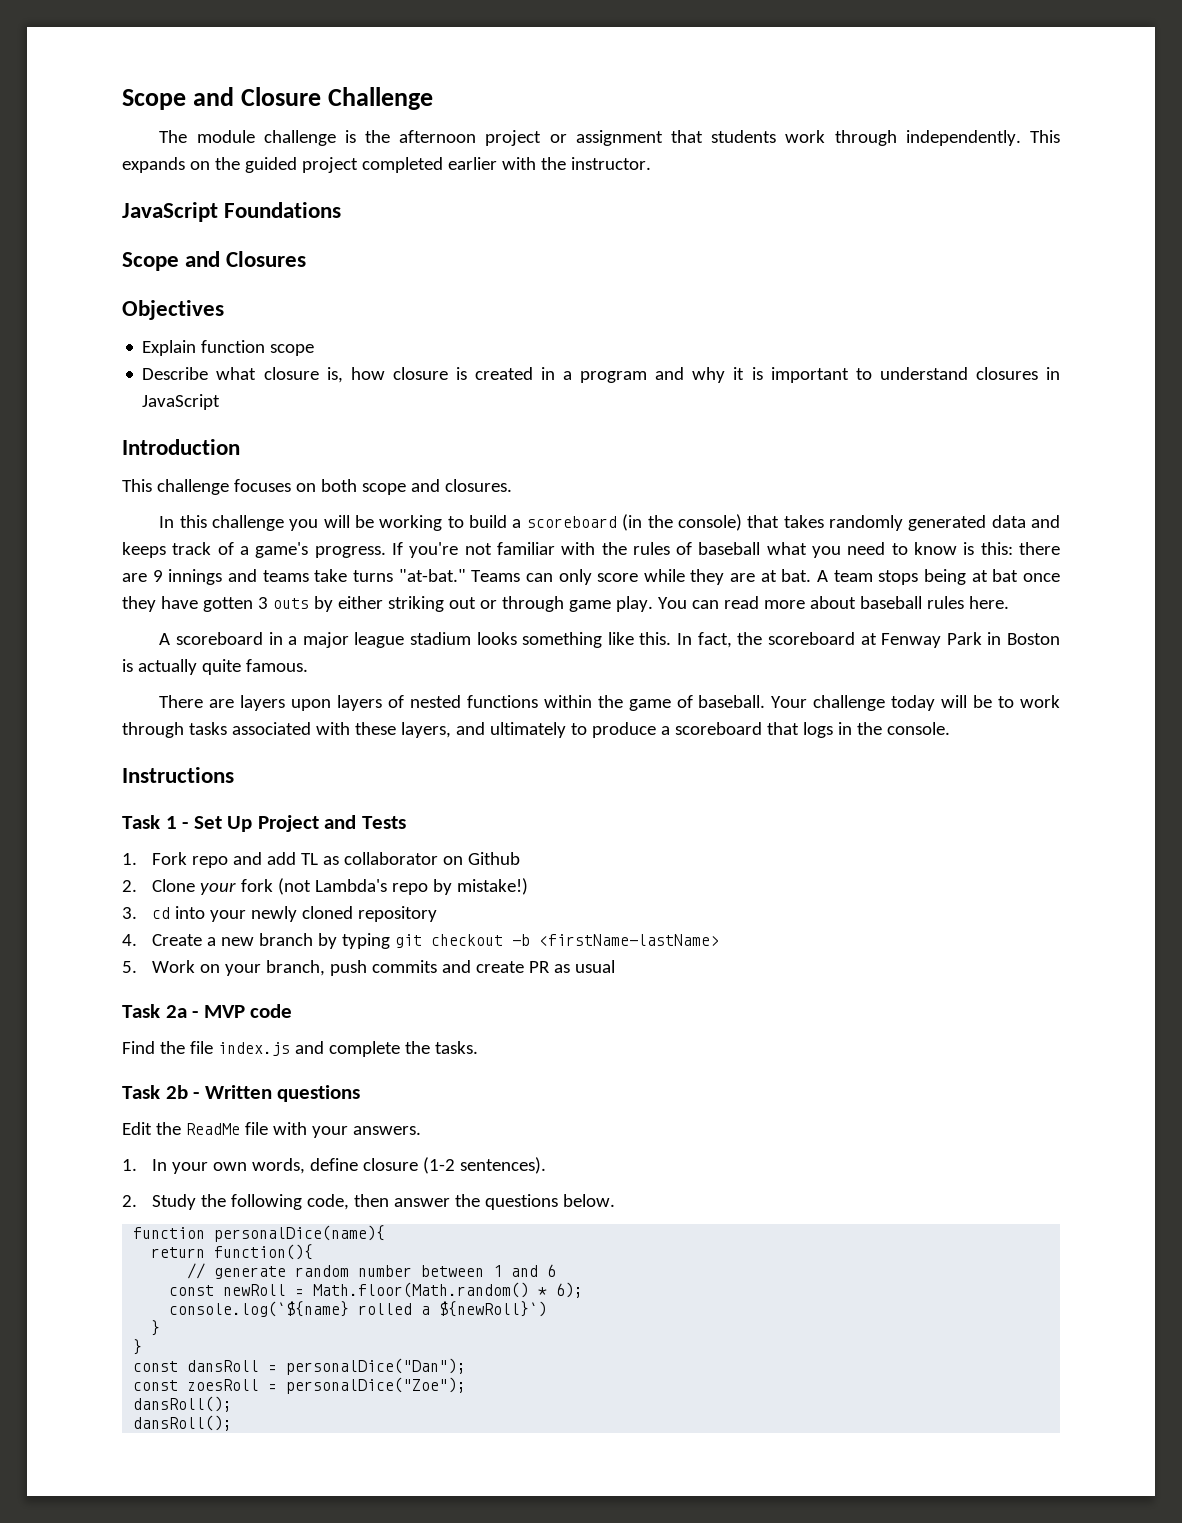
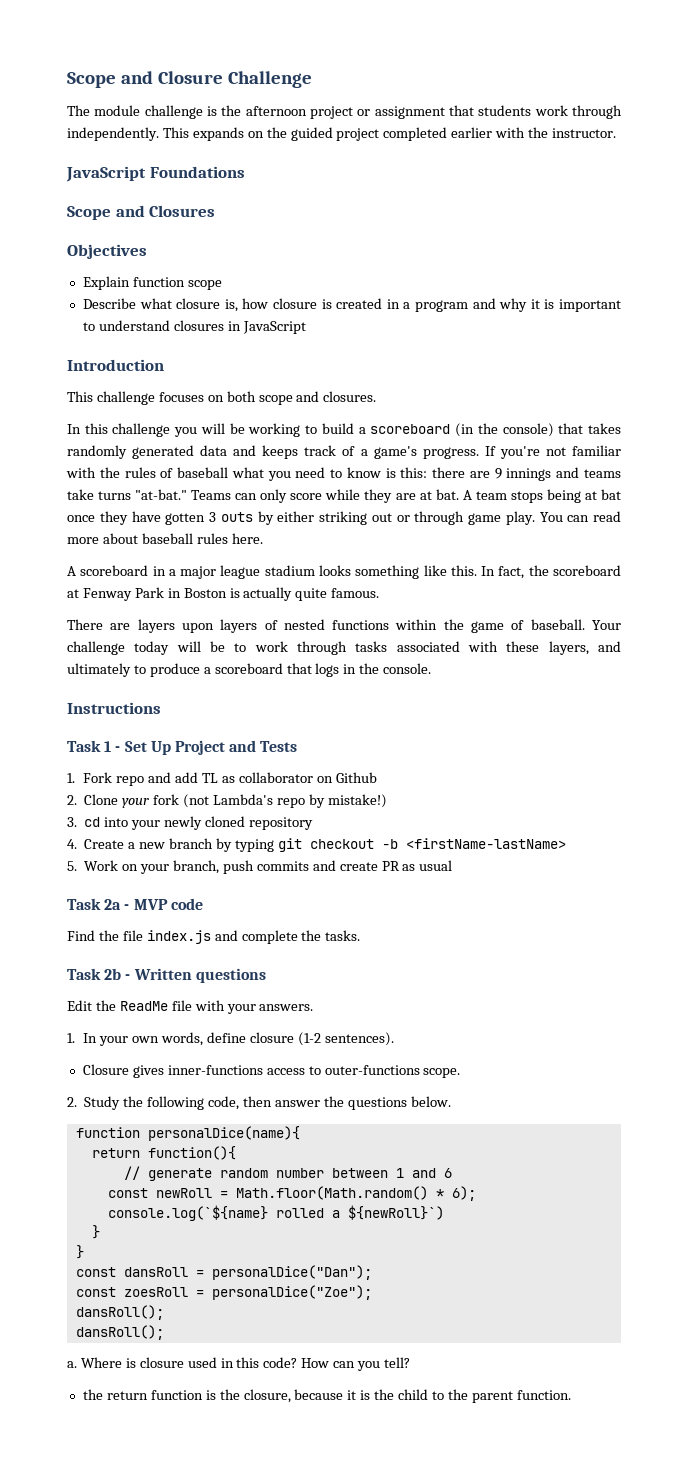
(547, 1165) none -> [82,1064,461,1078] // Closure gives inner-functions access to outer-functions scope.
(233, 1423) none -> [67,1357,411,1371] [82,1389,571,1403] // a. Where is closure used in this code? How can you tell? // the return function is the closure, because it is the child to the parent function.

